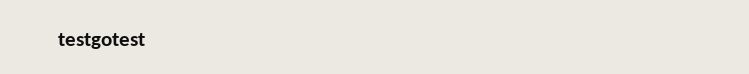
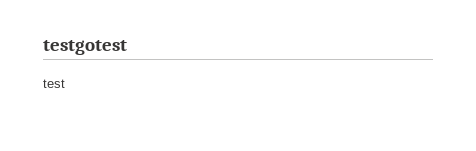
(145, 41) none -> [43,79,65,88] // test

